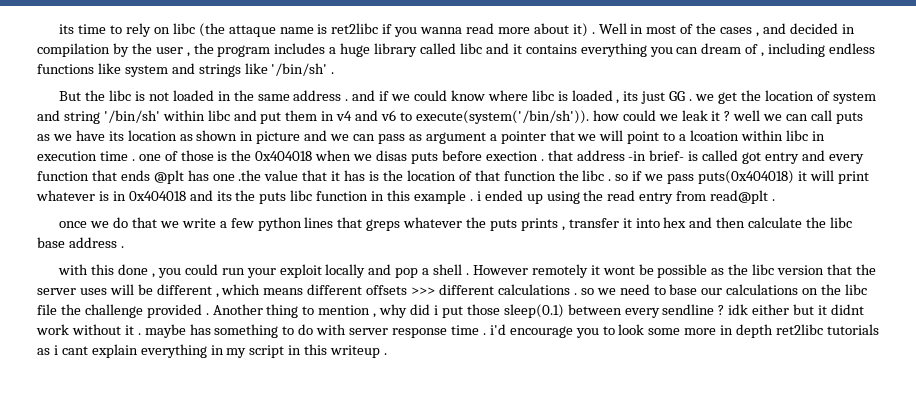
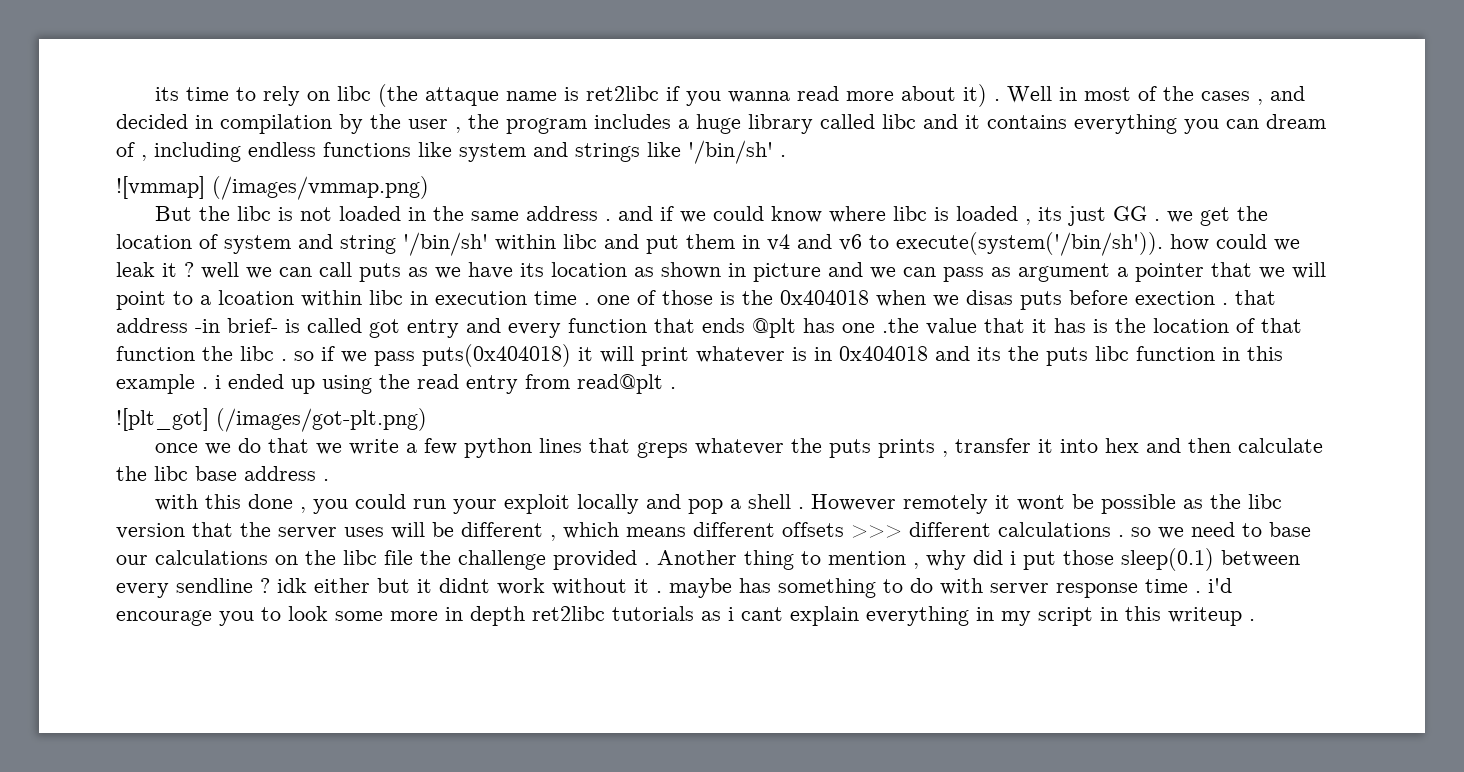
(335, 73) none -> [116,176,429,200] // ![vmmap] (/images/vmmap.png)
(776, 200) none -> [116,408,427,432] // ![plt_got] (/images/got-plt.png)

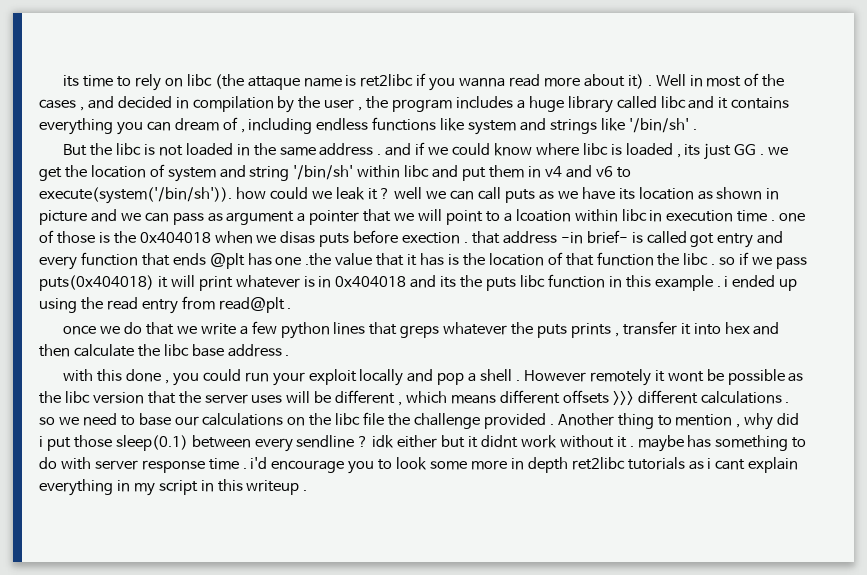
[116,176,429,200] // ![vmmap] (/images/vmmap.png) -> (697, 129) none
[116,408,427,432] // ![plt_got] (/images/got-plt.png) -> (292, 308) none

